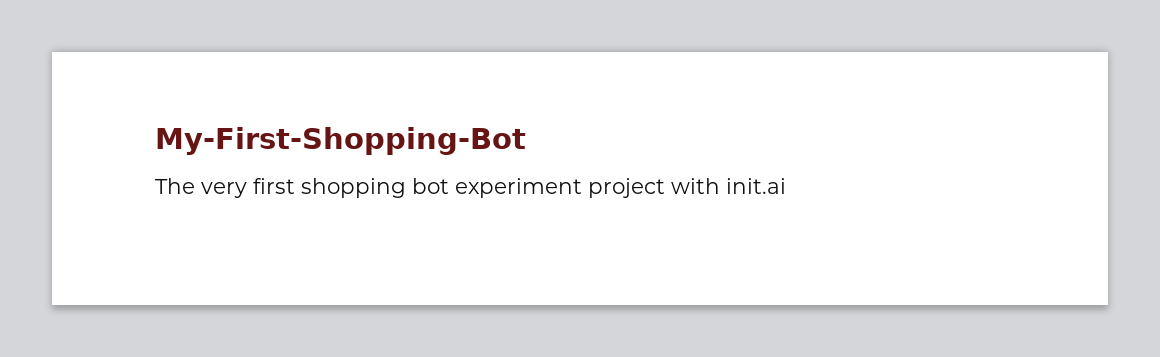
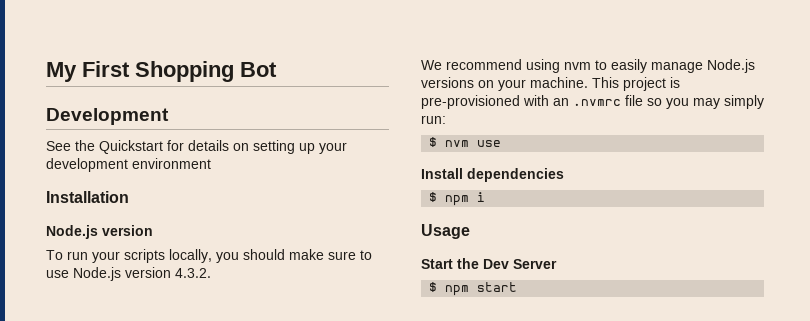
[155,127,526,155] [155,178,786,198] My-First-Shopping-Bot // The very first shopping bot experiment project with init.ai -> [46,61,277,82] [46,108,169,125] [46,140,347,154] [46,158,211,172] [46,191,129,203] [46,225,153,239] [46,249,372,263] [46,267,211,281] [421,59,755,73] [421,77,680,91] [421,95,764,109] [421,115,446,124] [429,137,502,147] [421,168,564,182] [429,192,486,206] [421,224,470,239] [421,258,557,269] [429,282,518,296] My First Shopping Bot // Development // See the Quickstart for details on setting up your development environment // Installation // Node.js version // To run your scripts locally, you should make sure to use Node.js version 4.3.2. // We recommend using nvm to easily manage Node.js versions on your machine. This project is pre-provisioned with an .nvmrc file so you may simply run: // $ nvm use // Install dependencies // $ npm i // Usage // Start the Dev Server // $ npm start

